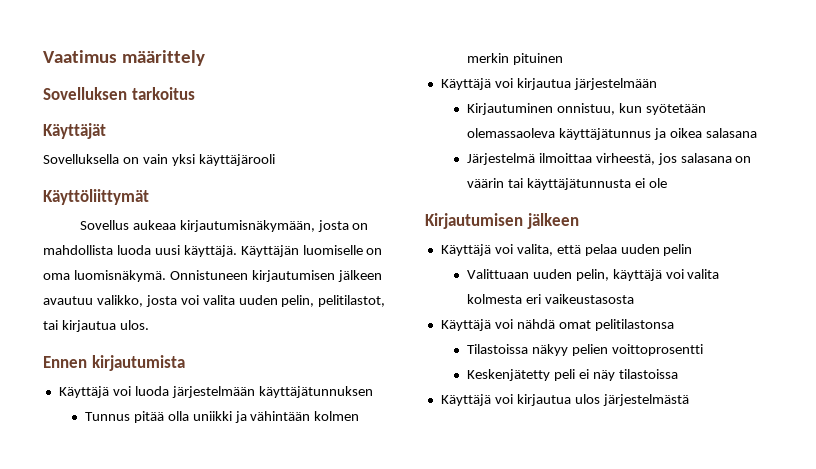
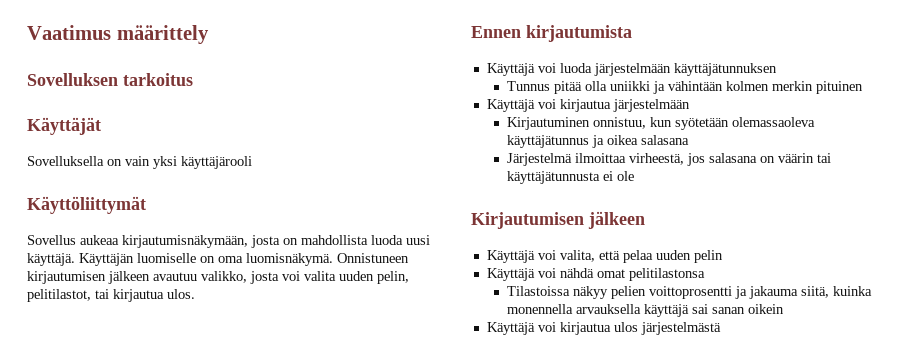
[466,269,720,281] [466,294,634,304] // Valittuaan uuden pelin, käyttäjä voi valita kolmesta eri vaikeustasosta -> (723, 256) none
[466,369,678,381] // Keskenjätetty peli ei näy tilastoissa -> [735,286,873,299] [507,304,785,317] ja jakauma siitä, kuinka monennella arvauksella käyttäjä sai sanan oikein

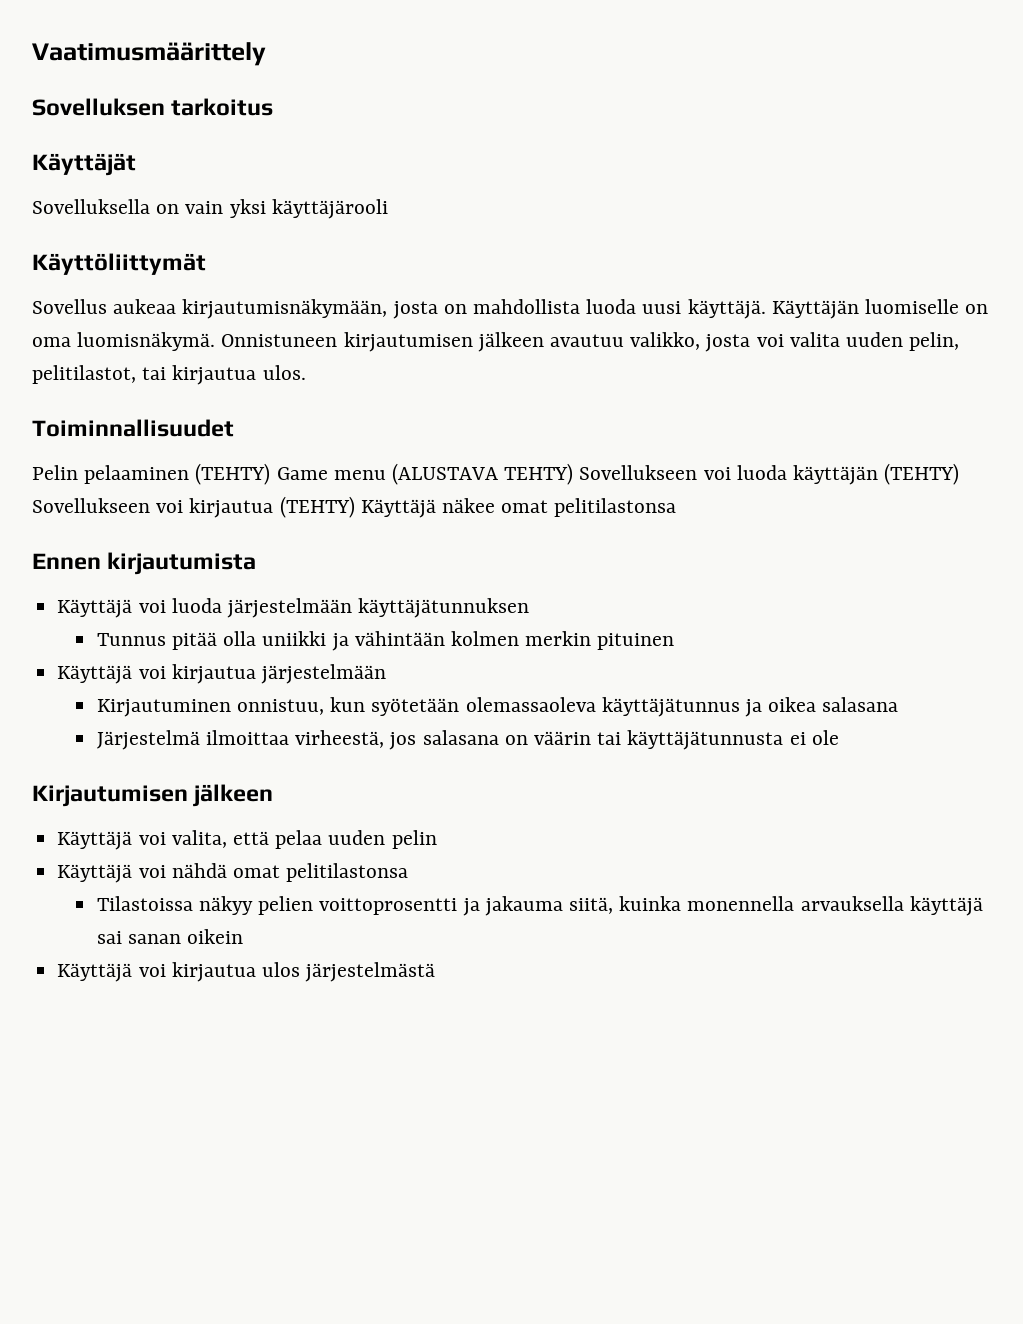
[27,25,209,44] Vaatimus määrittely -> [32,42,266,66] Vaatimusmäärittely
(195, 294) none -> [32,419,234,437] [32,463,960,485] [32,496,677,518] // Toiminnallisuudet // Pelin pelaaminen (TEHTY) Game menu (ALUSTAVA TEHTY) Sovellukseen voi luoda käyttäjän (TEHTY) Sovellukseen voi kirjautua (TEHTY) Käyttäjä näkee omat pelitilastonsa

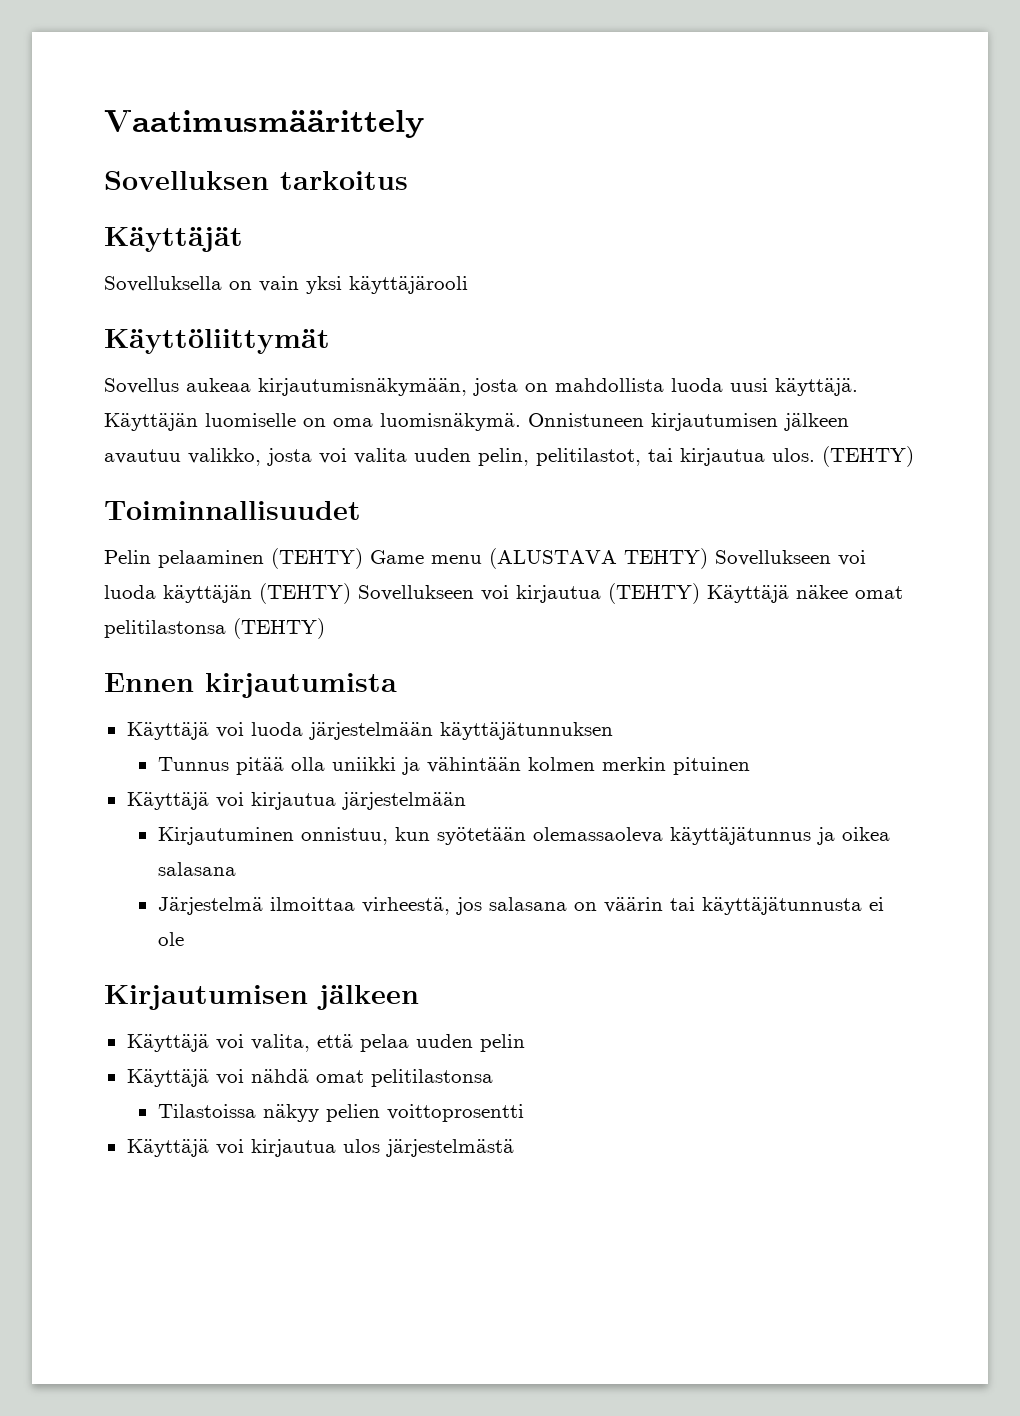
(306, 372) none -> [822,446,914,467] (TEHTY)
(677, 507) none -> [233,618,325,639] (TEHTY)
[462,896,983,916] [96,929,244,944] ja jakauma siitä, kuinka monennella arvauksella käyttäjä sai sanan oikein -> (524, 1113) none

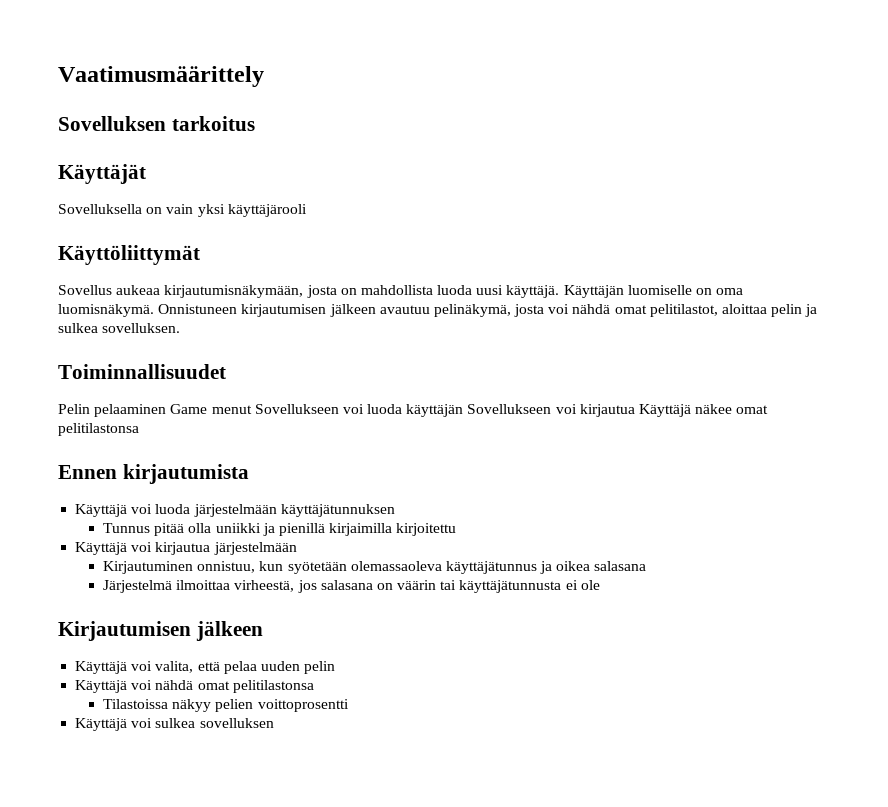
[188,448,261,466] valikko, -> [433,304,511,317] pelinäkymä,
[354,446,914,467] [104,501,361,520] [104,548,708,569] valita uuden pelin, pelitilastot, tai kirjautua ulos. (TEHTY) // Toiminnallisuudet // Pelin pelaaminen (TEHTY) Game menu (ALUSTAVA TEHTY) -> [572,304,818,317] [58,323,181,333] [58,364,226,379] [58,404,252,417] nähdä omat pelitilastot, aloittaa pelin ja sulkea sovelluksen. // Toiminnallisuudet // Pelin pelaaminen Game menut
[259,583,351,604] (TEHTY) -> (464, 410) none
[608,583,700,604] (TEHTY) -> (635, 410) none
[233,618,325,639] (TEHTY) -> (139, 429) none
[426,757,750,775] vähintään kolmen merkin pituinen -> [278,523,457,536] pienillä kirjaimilla kirjoitettu
[250,1139,514,1157] kirjautua ulos järjestelmästä -> [155,718,274,728] sulkea sovelluksen

